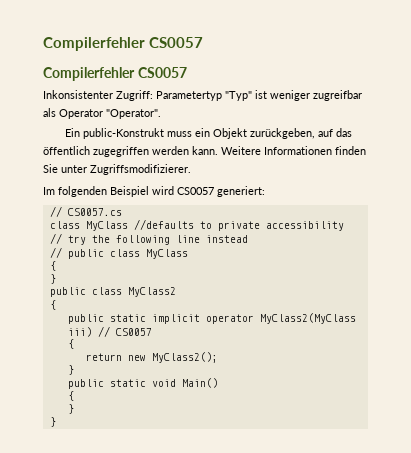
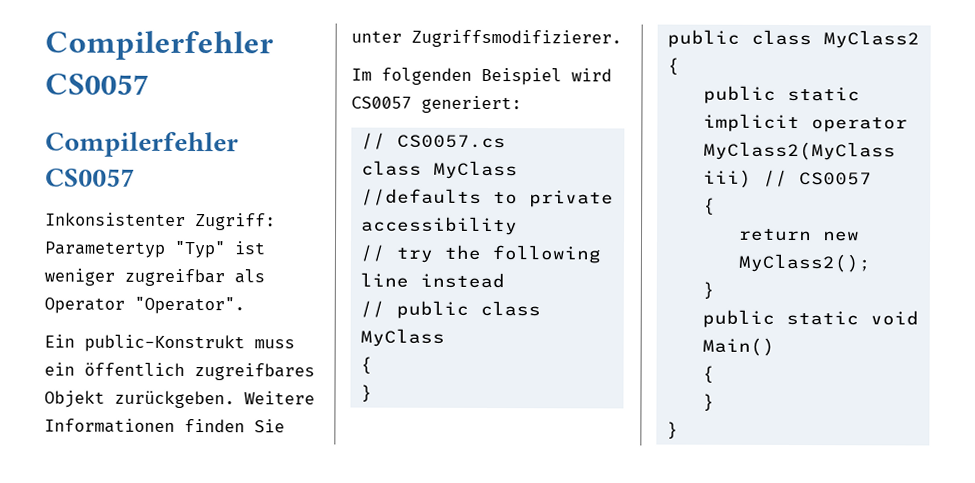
[212,128,352,139] [43,146,218,157] Objekt zurückgeben, auf das öffentlich zugegriffen werden kann. -> [84,362,315,381] [44,390,235,409] öffentlich zugreifbares Objekt zurückgeben.

